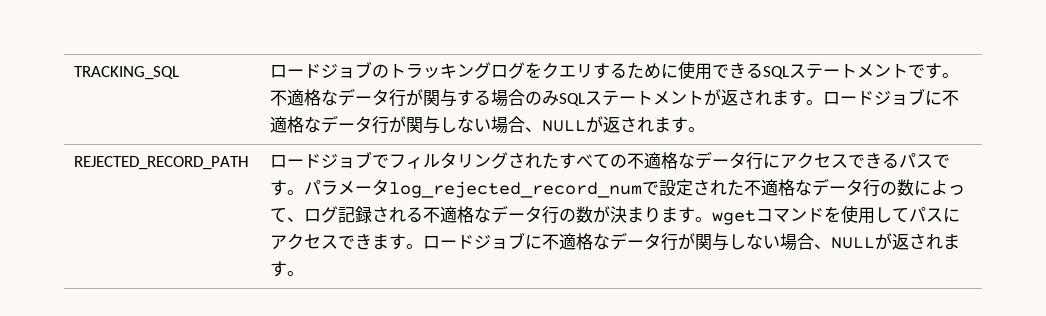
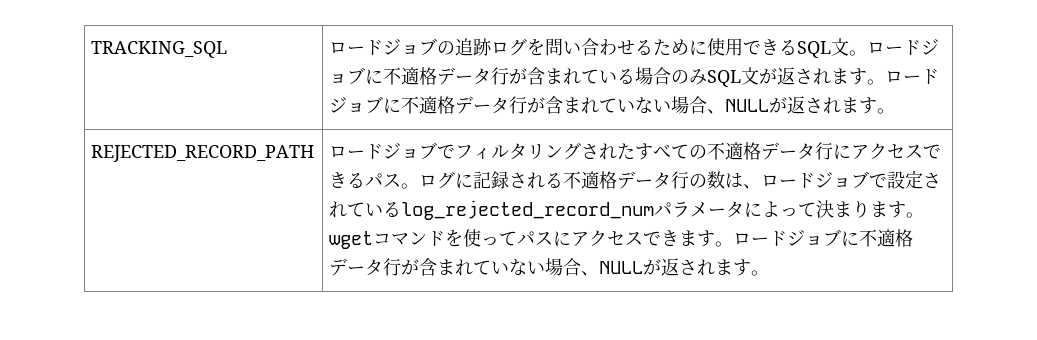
[389,62,611,79] トラッキングログをクエリす -> [455,38,636,56] 追跡ログを問い合わせ
[789,63,960,79] [270,88,705,107] ステートメントです。不適格なデータ行が関与する場合のみSQLステートメント -> [831,38,940,56] [329,67,760,87] 文。ロードジョブに不適格データ行が含まれている場合のみSQL文
[304,115,458,134] なデータ行が関与し -> [455,96,636,114] データ行が含まれてい
[678,152,696,169] な -> (762, 151) none
[933,154,951,168] [270,178,966,198] [270,206,339,223] です。パラメータlog_rejected_record_numで設定された不適格なデータ行の数によって、ログ -> [401,171,474,189] 。ログに
[474,205,611,224] なデータ行の数が -> [617,170,942,189] [329,200,817,220] データ行の数は、ロードジョブで設定されているlog_rejected_record_numパラメータによって
[858,207,893,224] 用し -> [481,237,500,246] っ
[593,232,747,251] なデータ行が関与し -> [329,258,510,276] データ行が含まれてい

